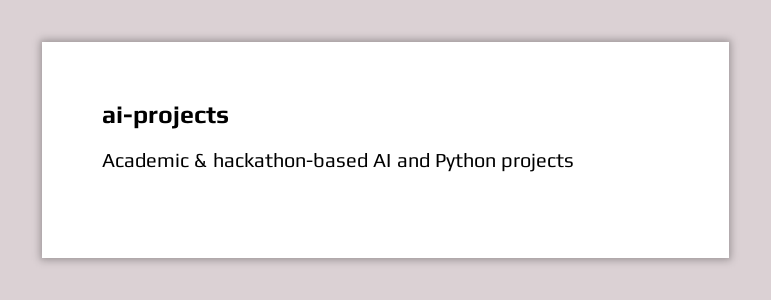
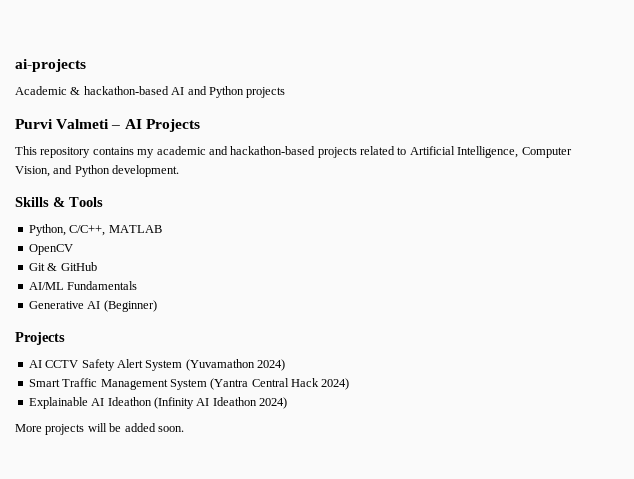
(575, 162) none -> [15,119,200,132] [15,146,572,158] [15,165,180,177] [15,197,103,207] [28,224,162,236] [28,244,73,255] [28,262,97,271] [28,281,138,290] [28,300,157,312] [15,332,65,345] [28,359,285,371] [28,378,350,390] [28,397,287,409] [15,423,184,435] // Purvi Valmeti – AI Projects // This repository contains my academic and hackathon-based projects related to Artificial Intelligence, Computer Vision, and Python development. // Skills & Tools // Python, C/C++, MATLAB // OpenCV // Git & GitHub // AI/ML Fundamentals // Generative AI (Beginner) // Projects // AI CCTV Safety Alert System (Yuvamathon 2024) // Smart Traffic Management System (Yantra Central Hack 2024) // Explainable AI Ideathon (Infinity AI Ideathon 2024) // More projects will be added soon.

